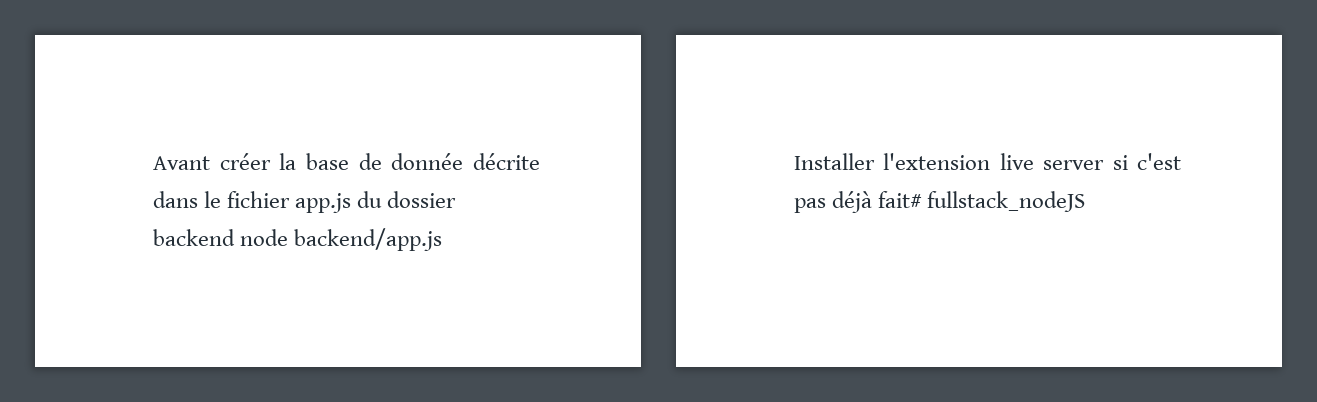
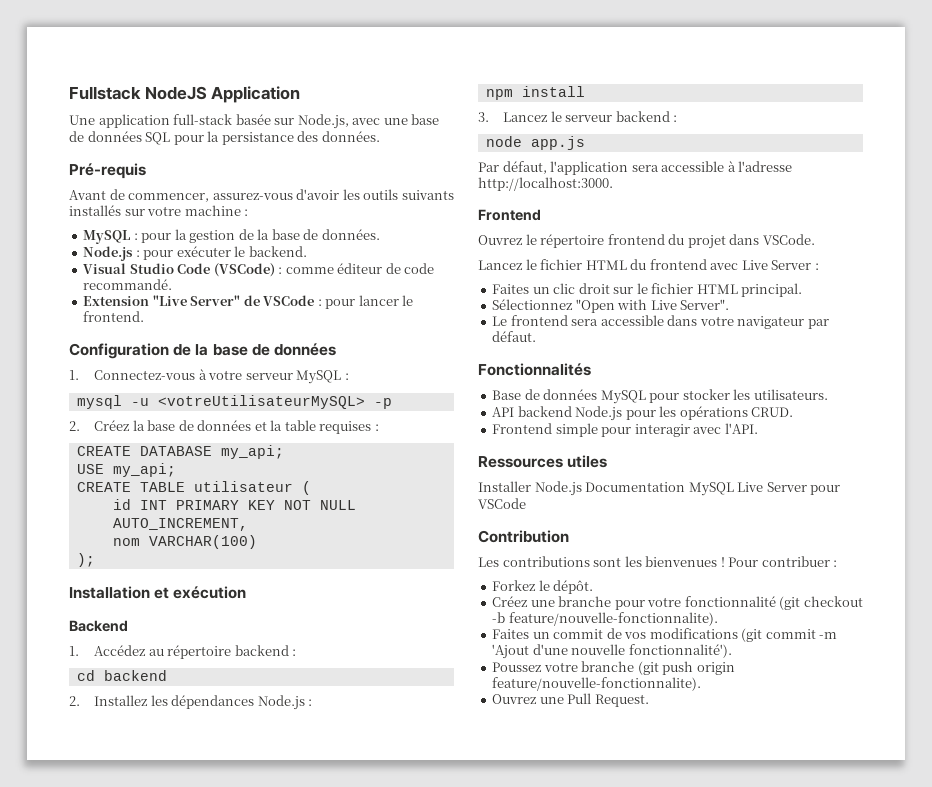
[153,153,540,170] [153,191,457,213] [153,228,443,251] [794,153,1181,170] [794,191,1086,213] Avant créer la base de donnée décrite dans le fichier app.js du dossier backend node backend/app.js // Installer l'extension live server si c'est pas déjà fait# fullstack_nodeJS -> [69,86,301,103] [69,114,440,129] [69,131,380,145] [69,163,146,179] [69,189,454,202] [69,205,249,216] [83,229,380,244] [83,246,307,261] [83,263,435,277] [83,279,173,290] [83,295,414,309] [83,311,145,322] [69,343,336,359] [69,369,349,384] [76,395,392,409] [69,420,379,434] [76,445,284,459] [76,463,176,477] [76,481,311,495] [112,499,356,510] [112,518,248,531] [112,535,257,549] [76,553,95,567] [69,586,247,599] [69,620,128,632] [69,645,297,659] [76,670,167,681] [69,695,313,710] [485,86,585,100] [478,111,678,122] [485,136,585,150] [478,161,793,175] [478,177,613,191] [478,209,541,221] [478,234,815,249] [478,259,819,270] [492,283,803,297] [492,299,730,313] [492,315,829,329] [492,331,537,342] [478,363,591,376] [492,389,828,404] [492,406,794,421] [492,423,758,437] [478,455,608,468] [478,481,841,496] [478,498,526,509] [478,530,569,543] [478,556,838,567] [492,580,594,594] [492,596,863,610] [492,612,718,626] [492,628,838,642] [492,644,732,659] [492,661,735,675] [492,677,702,691] [492,693,649,707] Fullstack NodeJS Application // Une application full-stack basée sur Node.js, avec une base de données SQL pour la persistance des données. // Pré-requis // Avant de commencer, assurez-vous d'avoir les outils suivants installés sur votre machine : // MySQL : pour la gestion de la base de données. // Node.js : pour exécuter le backend. // Visual Studio Code (VSCode) : comme éditeur de code recommandé. // Extension "Live Server" de VSCode : pour lancer le frontend. // Configuration de la base de données // 1. Connectez-vous à votre serveur MySQL : // mysql -u <votreUtilisateurMySQL> -p // 2. Créez la base de données et la table requises : // CREATE DATABASE my_api; // USE my_api; // CREATE TABLE utilisateur ( // id INT PRIMARY KEY NOT NULL AUTO_INCREMENT, // nom VARCHAR(100) // ); // Installation et exécution // Backend // 1. Accédez au répertoire backend : // cd backend // 2. Installez les dépendances Node.js : // npm install // 3. Lancez le serveur backend : // node app.js // Par défaut, l'application sera accessible à l'adresse http://localhost:3000. // Frontend // Ouvrez le répertoire frontend du projet dans VSCode. // Lancez le fichier HTML du frontend avec Live Server : // Faites un clic droit sur le fichier HTML principal. // Sélectionnez "Open with Live Server". // Le frontend sera accessible dans votre navigateur par défaut. // Fonctionnalités // Base de données MySQL pour stocker les utilisateurs. // API backend Node.js pour les opérations CRUD. // Frontend simple pour interagir avec l'API. // Ressources utiles // Installer Node.js Documentation MySQL Live Server pour VSCode // Contribution // Les contributions sont les bienvenues ! Pour contribuer : // Forkez le dépôt. // Créez une branche pour votre fonctionnalité (git checkout -b feature/nouvelle-fonctionnalite). // Faites un commit de vos modifications (git commit -m 'Ajout d'une nouvelle fonctionnalité'). // Poussez votre branche (git push origin feature/nouvelle-fonctionnalite). // Ouvrez une Pull Request.

